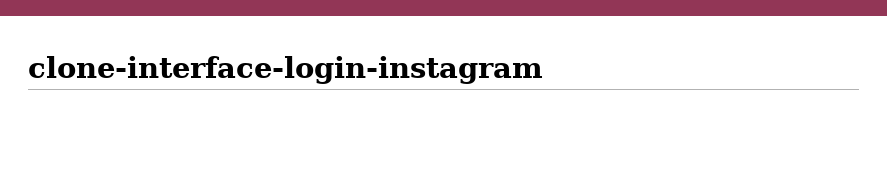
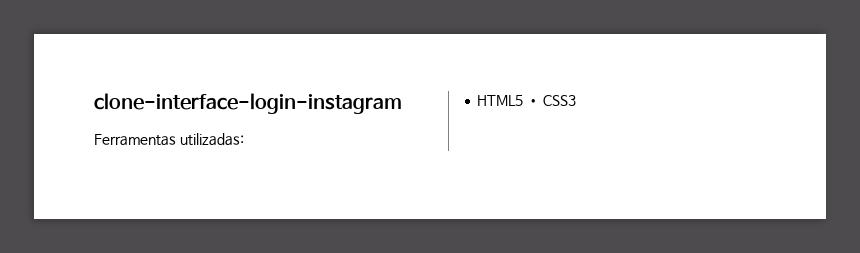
(543, 70) none -> [94,133,244,146] [477,95,576,106] // Ferramentas utilizadas: // HTML5 • CSS3

